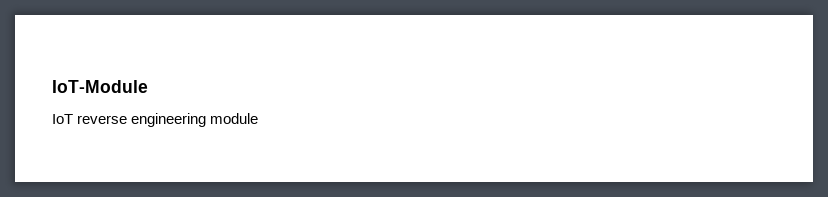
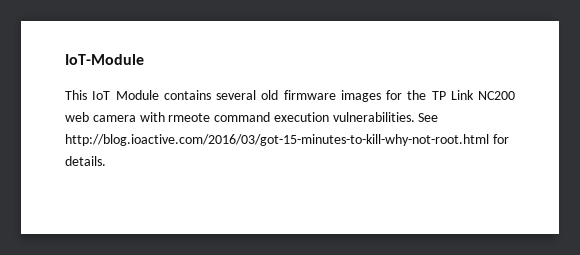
[52,113,259,127] IoT reverse engineering module -> [65,90,515,102] [65,112,439,122] [65,134,509,146] [65,156,106,166] This IoT Module contains several old firmware images for the TP Link NC200 web camera with rmeote command execution vulnerabilities. See http://blog.ioactive.com/2016/03/got-15-minutes-to-kill-why-not-root.html for details.

